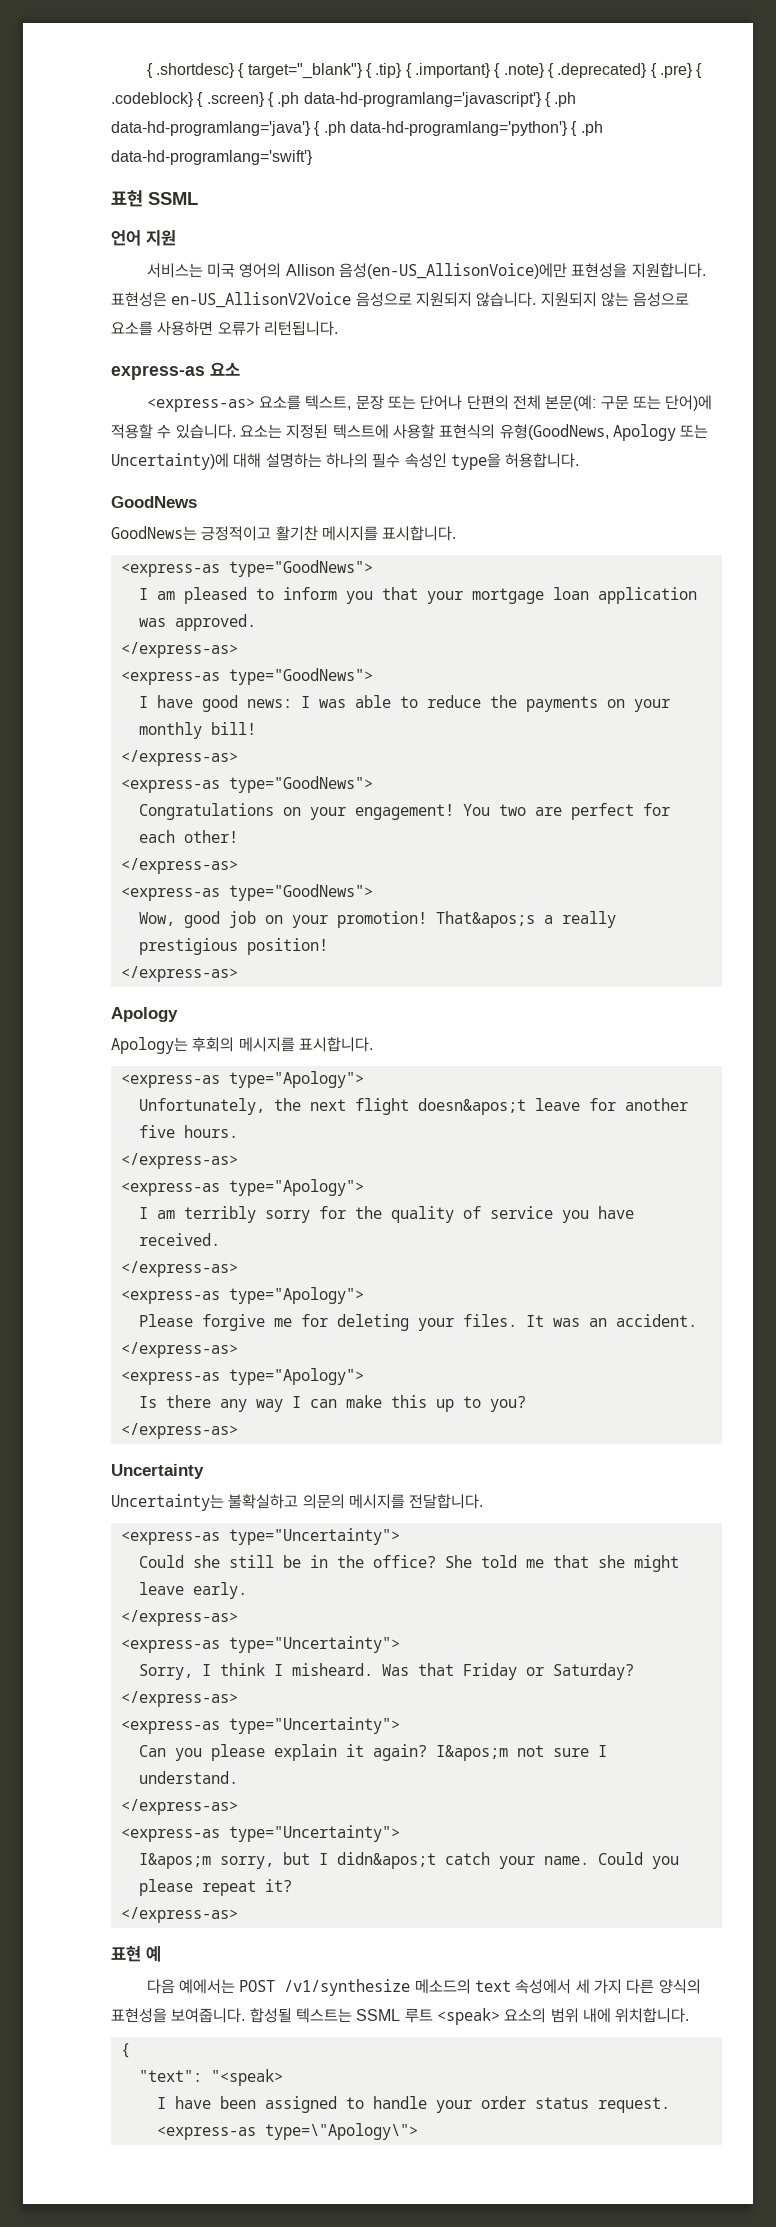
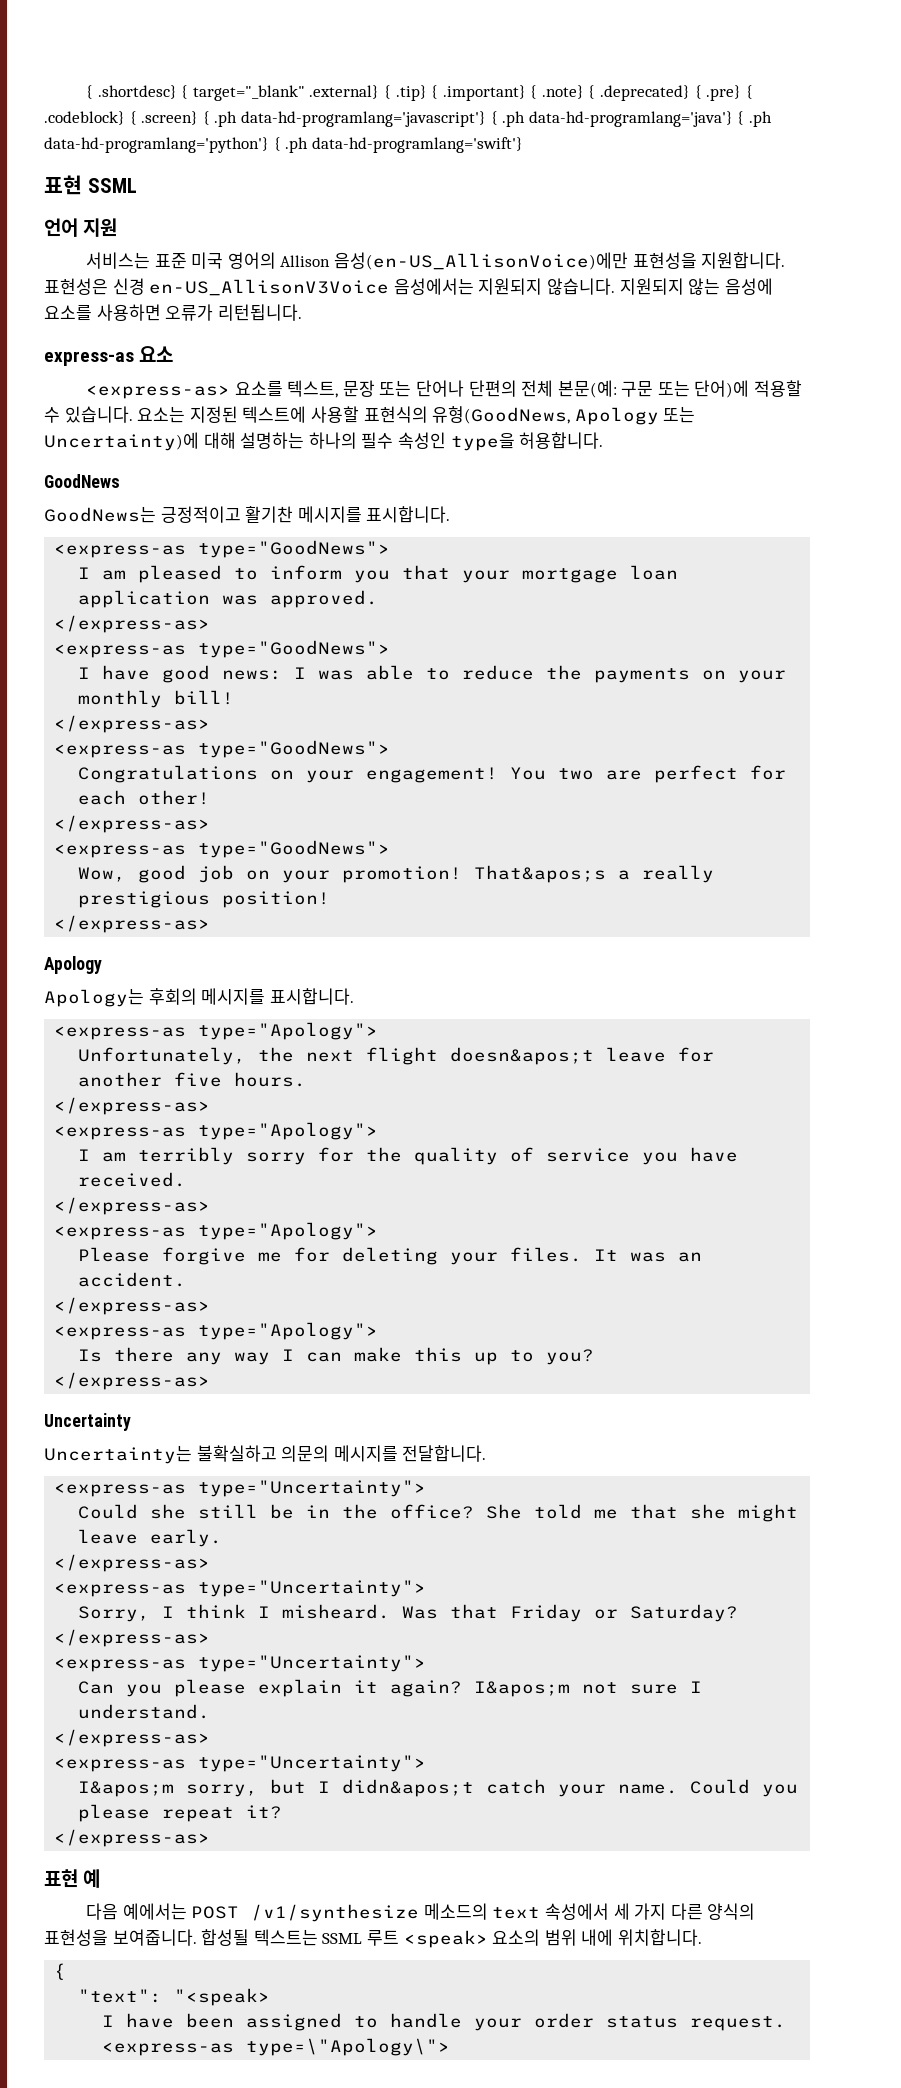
[247,63,363,79] target="_blank"} -> [192,85,380,101] target="_blank" .external}
(203, 270) none -> [154,253,187,269] 표준
[171,292,412,308] en-US_AllisonV2Voice 음성으로 -> [112,278,474,296] 신경 en-US_AllisonV3Voice 음성에서는
[633,292,690,307] 음성으로 -> [724,278,773,295] 음성에

